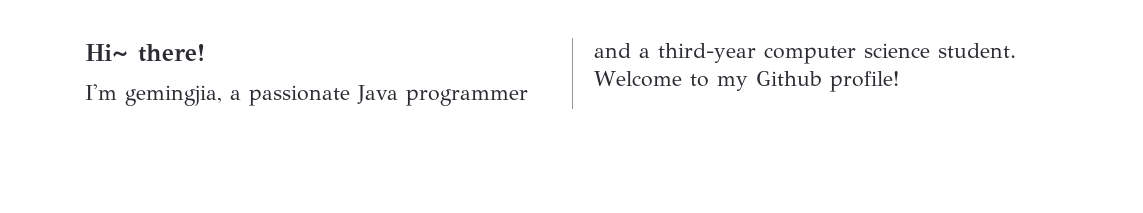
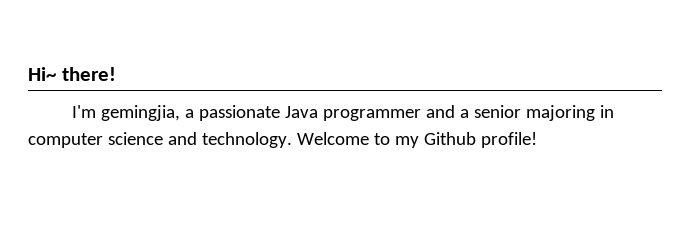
[658,43,1016,64] third-year computer science student. -> [473,105,614,121] [28,132,292,148] senior majoring in computer science and technology.

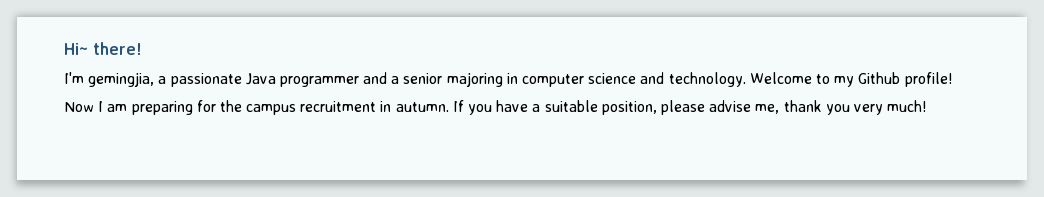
(537, 140) none -> [64,100,927,115] // Now I am preparing for the campus recruitment in autumn. If you have a suitable position, please advise me, thank you very much!

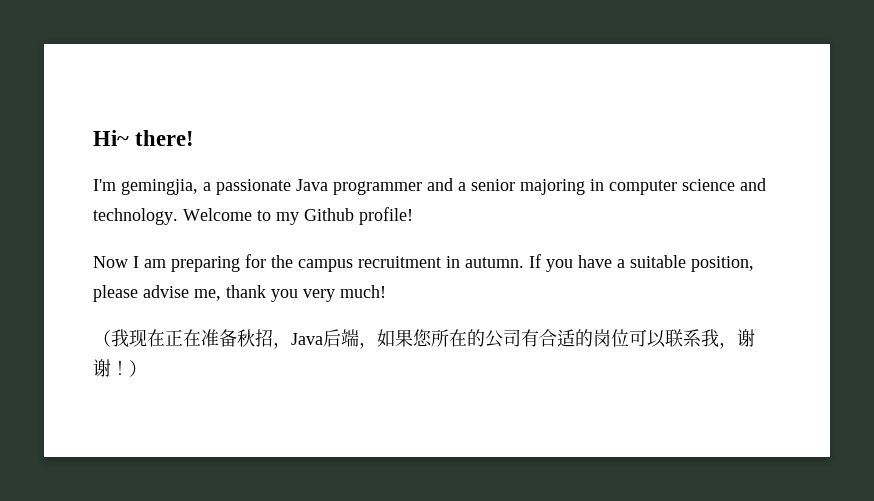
(927, 106) none -> [93,329,755,349] [93,359,147,377] // （我现在正在准备秋招，Java后端，如果您所在的公司有合适的岗位可以联系我，谢谢！）

